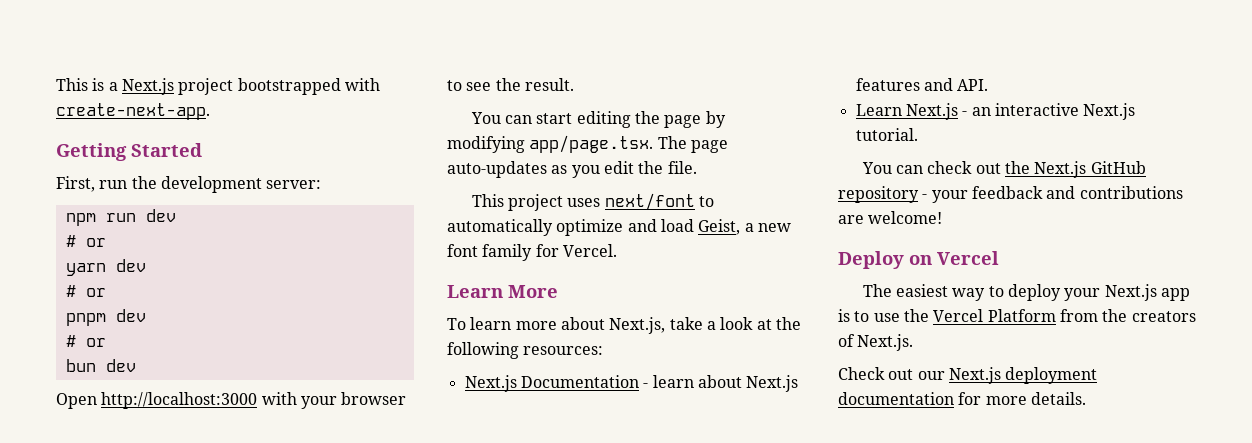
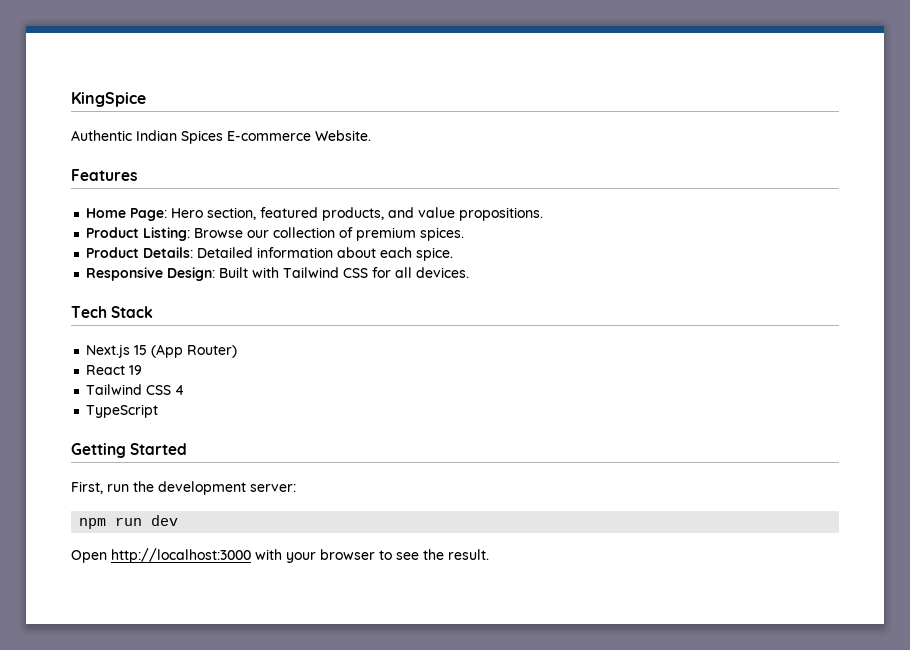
[56,78,380,95] [56,103,210,120] This is a Next.js project bootstrapped with create-next-app. -> [71,92,146,107] [71,130,371,144] [71,169,137,181] [86,207,544,221] [86,227,465,241] [86,247,454,261] [86,267,470,281] [71,306,154,318] [86,344,238,358] [86,365,143,375] [86,384,185,395] [86,404,159,418] KingSpice // Authentic Indian Spices E-commerce Website. // Features // Home Page: Hero section, featured products, and value propositions. // Product Listing: Browse our collection of premium spices. // Product Details: Detailed information about each spice. // Responsive Design: Built with Tailwind CSS for all devices. // Tech Stack // Next.js 15 (App Router) // React 19 // Tailwind CSS 4 // TypeScript
[65,235,106,247] [65,259,146,276] [65,285,106,297] [65,309,146,326] [65,335,106,347] [65,359,136,372] // # or // yarn dev // # or // pnpm dev // # or // bun dev -> (179, 520) none
[470,111,726,128] [447,135,728,153] [447,161,697,178] [471,193,715,211] [447,219,791,236] [447,244,617,261] [447,285,558,298] [447,317,801,334] [447,342,604,359] [464,375,799,392] [855,78,989,91] [855,103,1136,120] [855,128,918,141] [861,161,1146,178] [838,186,1183,203] [838,211,943,224] [838,251,999,269] [862,284,1191,301] [838,309,1196,322] [838,334,914,351] [838,367,1098,384] [838,392,1086,405] // You can start editing the page by modifying app/page.tsx. The page auto-updates as you edit the file. // This project uses next/font to automatically optimize and load Geist, a new font family for Vercel. // Learn More // To learn more about Next.js, take a look at the following resources: // Next.js Documentation - learn about Next.js features and API. // Learn Next.js - an interactive Next.js tutorial. // You can check out the Next.js GitHub repository - your feedback and contributions are welcome! // Deploy on Vercel // The easiest way to deploy your Next.js app is to use the Vercel Platform from the creators of Next.js. // Check out our Next.js deployment documentation for more details. -> (489, 554) none

